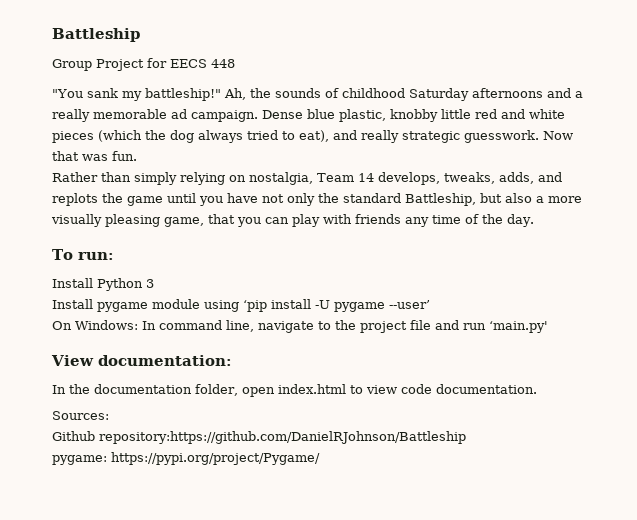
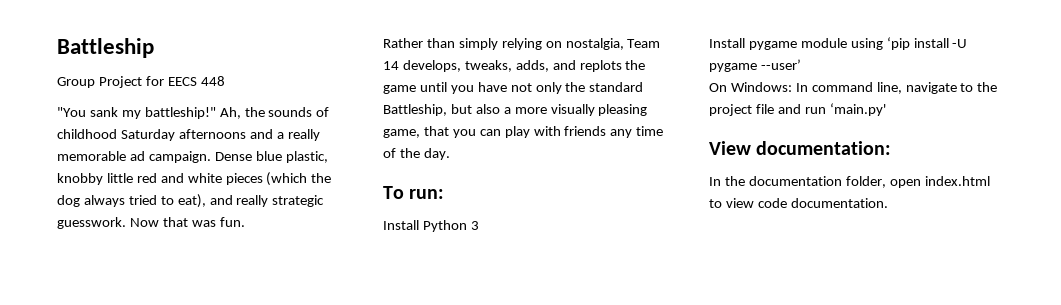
[52,411,109,420] [52,431,466,444] [52,452,320,465] // Sources: // Github repository:https://github.com/DanielRJohnson/Battleship // pygame: https://pypi.org/project/Pygame/ -> (888, 203) none

